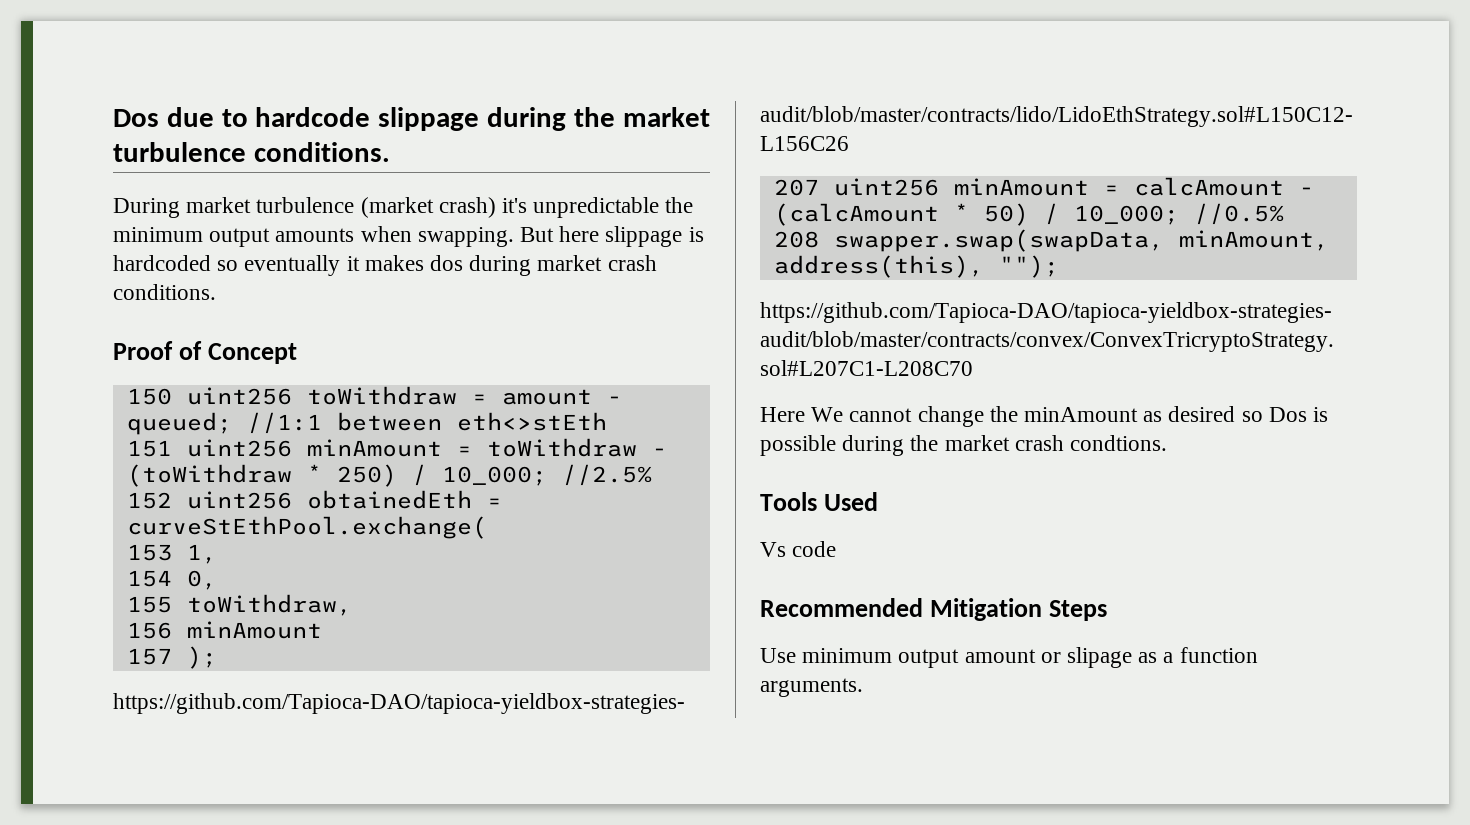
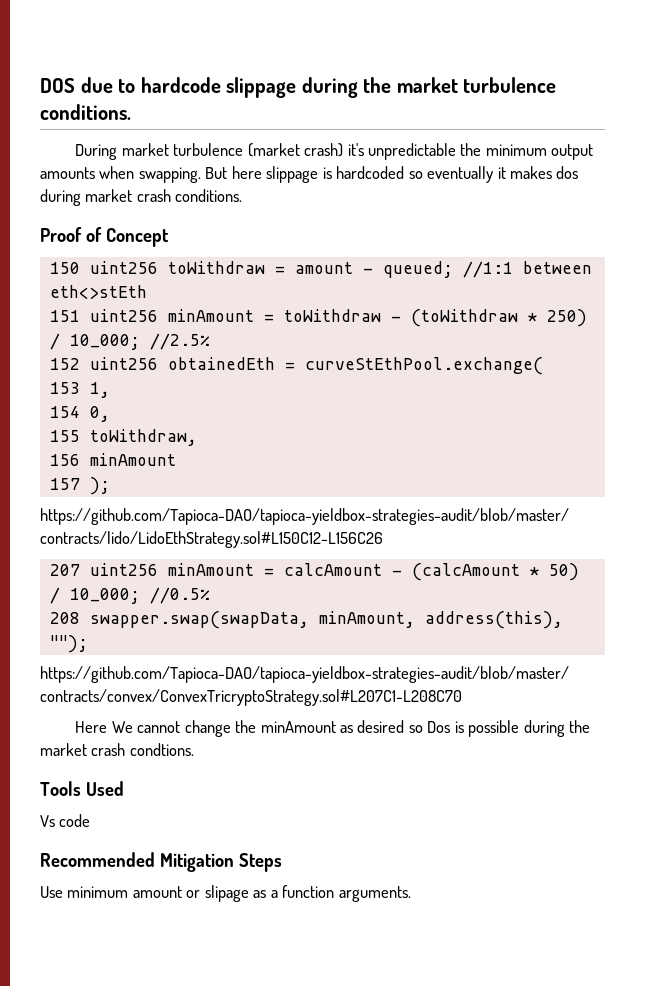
[113,109,159,127] Dos -> [40,78,75,93] DOS
[898,649,960,668] output -> (129, 892) none

